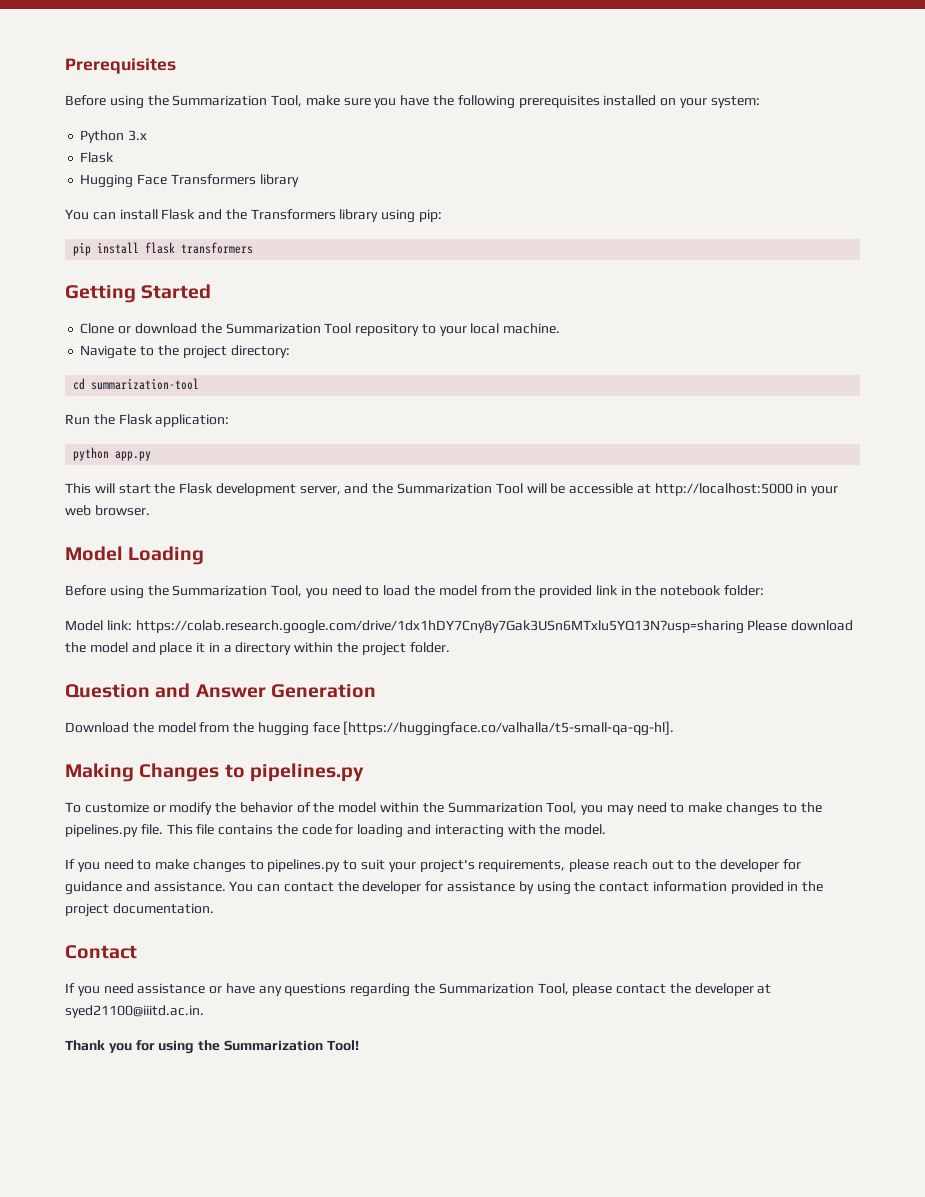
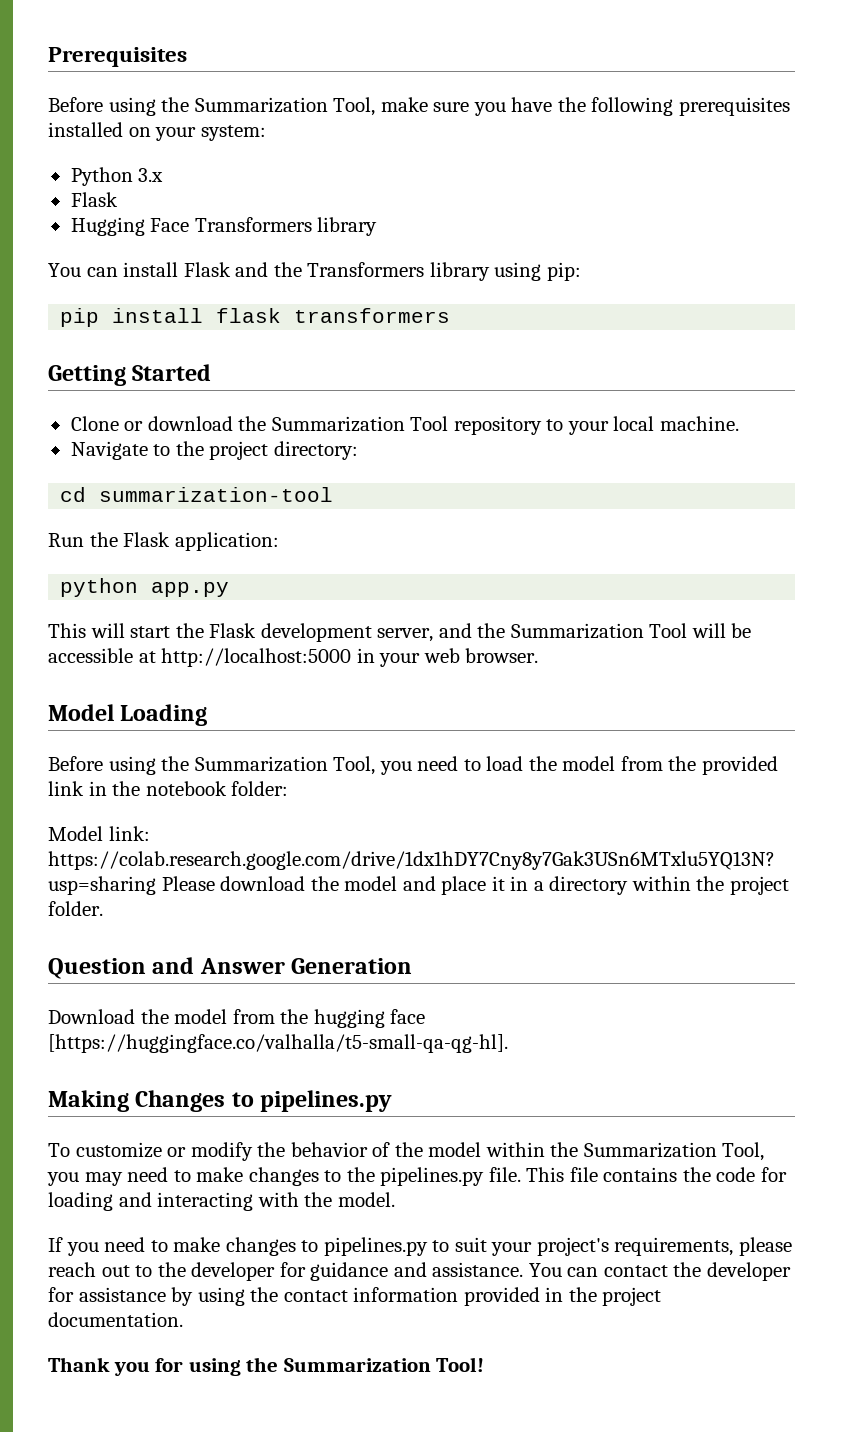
[65,945,137,959] [65,983,772,997] [65,1005,204,1018] // Contact // If you need assistance or have any questions regarding the Summarization Tool, please contact the developer at syed21100@iiitd.ac.in. -> (183, 1319) none

